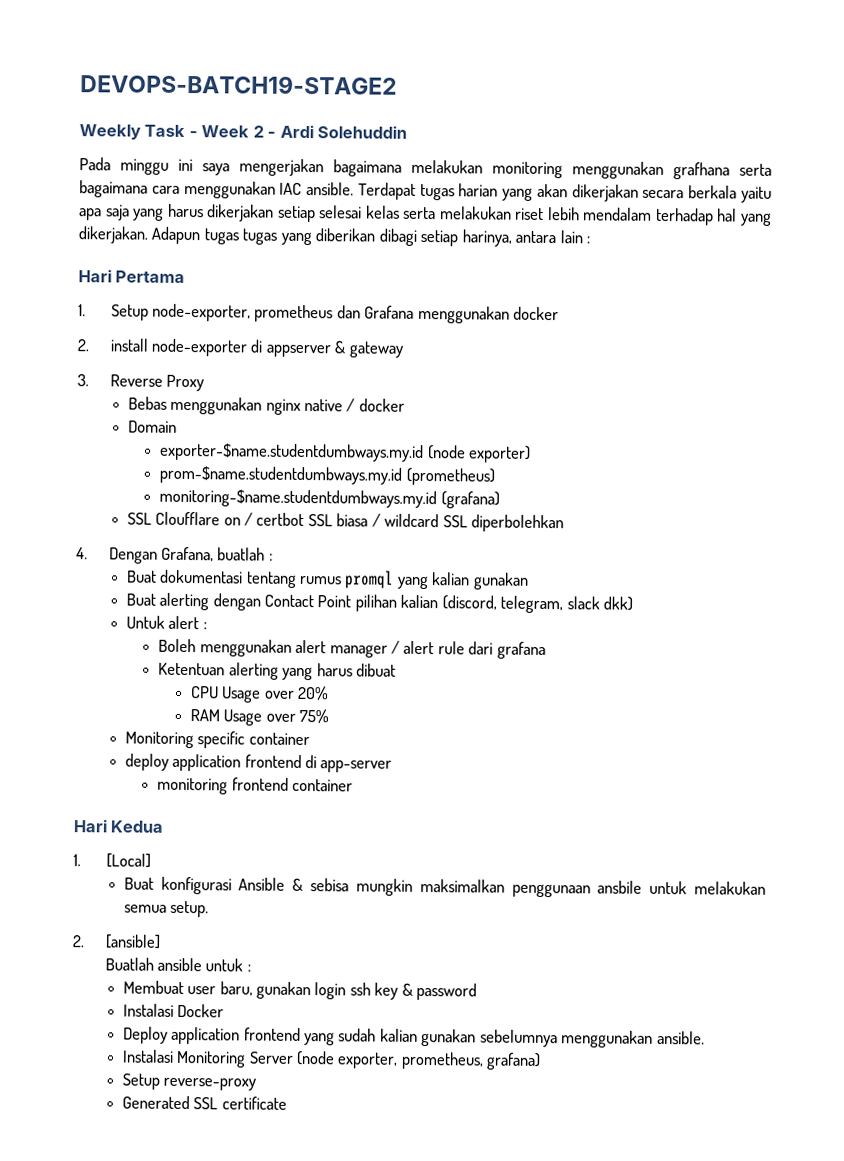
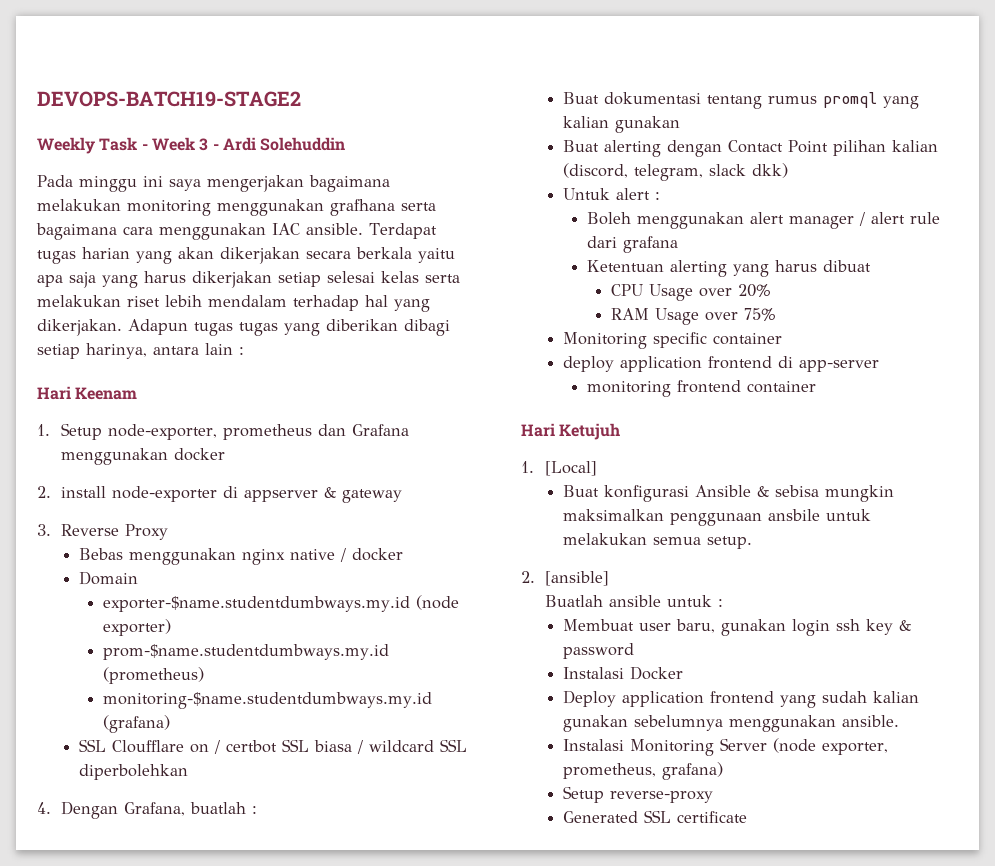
[252,125,264,138] 2 -> [199,138,209,151] 3
[115,270,186,284] Pertama -> [75,387,138,400] Keenam
[110,820,164,833] Kedua -> [559,423,621,440] Ketujuh

